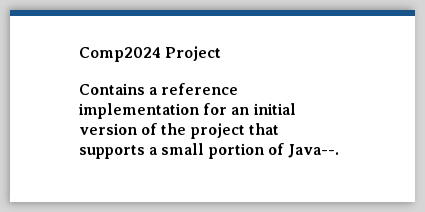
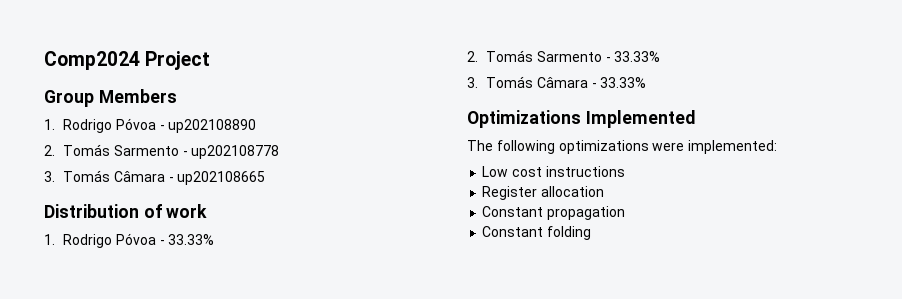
[79,83,239,95] [78,103,296,119] [79,123,279,139] [79,143,339,159] Contains a reference implementation for an initial version of the project that supports a small portion of Java--. -> [44,89,177,107] [44,118,257,133] [44,144,280,159] [44,170,266,185] [44,204,208,218] [44,233,215,248] [467,50,661,62] [467,76,647,88] [467,110,695,128] [467,140,778,154] [482,166,625,177] [482,186,605,200] [482,206,626,220] [482,226,592,240] Group Members // 1. Rodrigo Póvoa - up202108890 // 2. Tomás Sarmento - up202108778 // 3. Tomás Câmara - up202108665 // Distribution of work // 1. Rodrigo Póvoa - 33.33% // 2. Tomás Sarmento - 33.33% // 3. Tomás Câmara - 33.33% // Optimizations Implemented // The following optimizations were implemented: // Low cost instructions // Register allocation // Constant propagation // Constant folding

